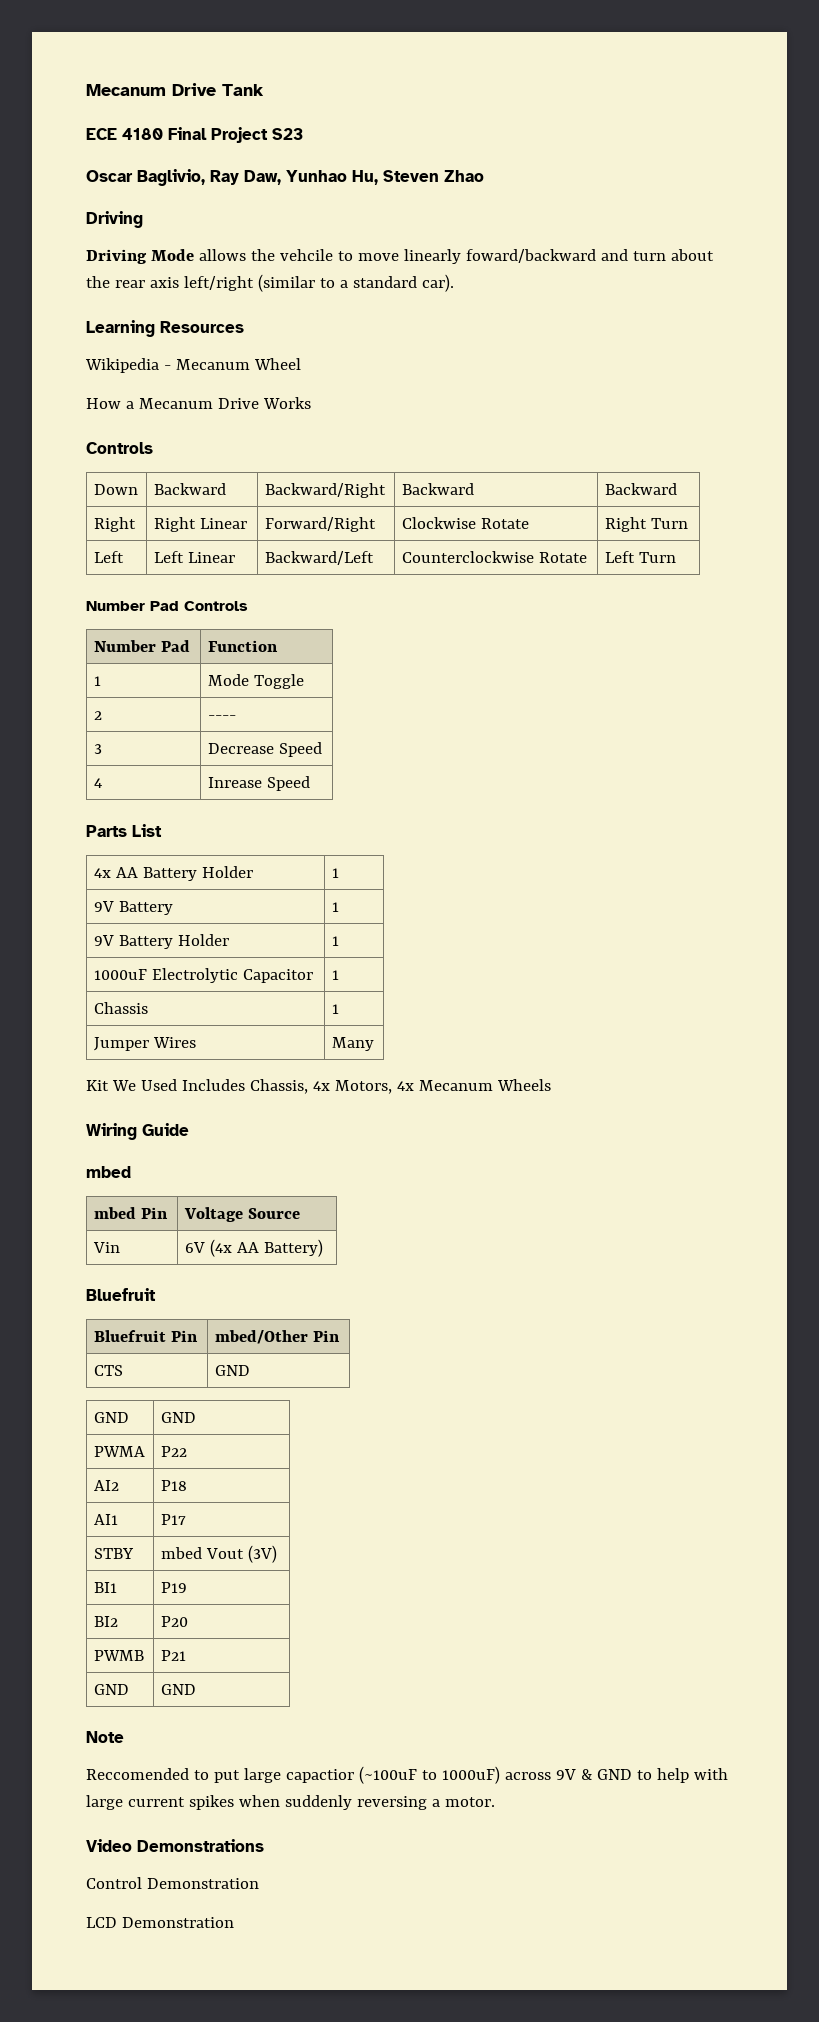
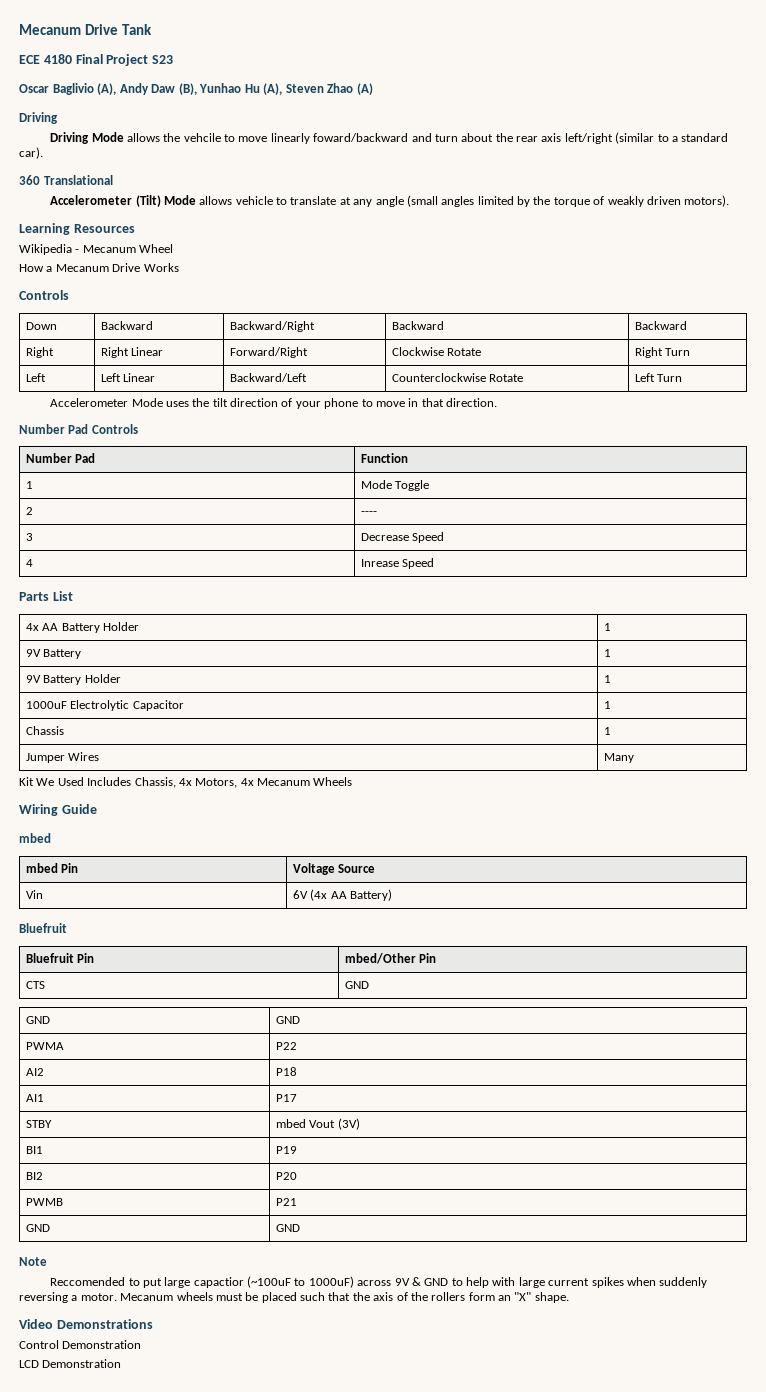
[137,169,378,186] Baglivio, Ray Daw, Yunhao Hu, -> [52,83,283,95] Baglivio (A), Andy Daw (B), Yunhao Hu (A),
(484, 176) none -> [356,83,373,95] (A)
(454, 283) none -> [19,175,113,185] [50,195,730,207] // 360 Translational // Accelerometer (Tilt) Mode allows vehicle to translate at any angle (small angles limited by the torque of weakly driven motors).
(676, 557) none -> [50,398,498,409] // Accelerometer Mode uses the tilt direction of your phone to move in that direction.
(495, 1802) none -> [120,1292,569,1303] Mecanum wheels must be placed such that the axis of the rollers form an "X" shape.

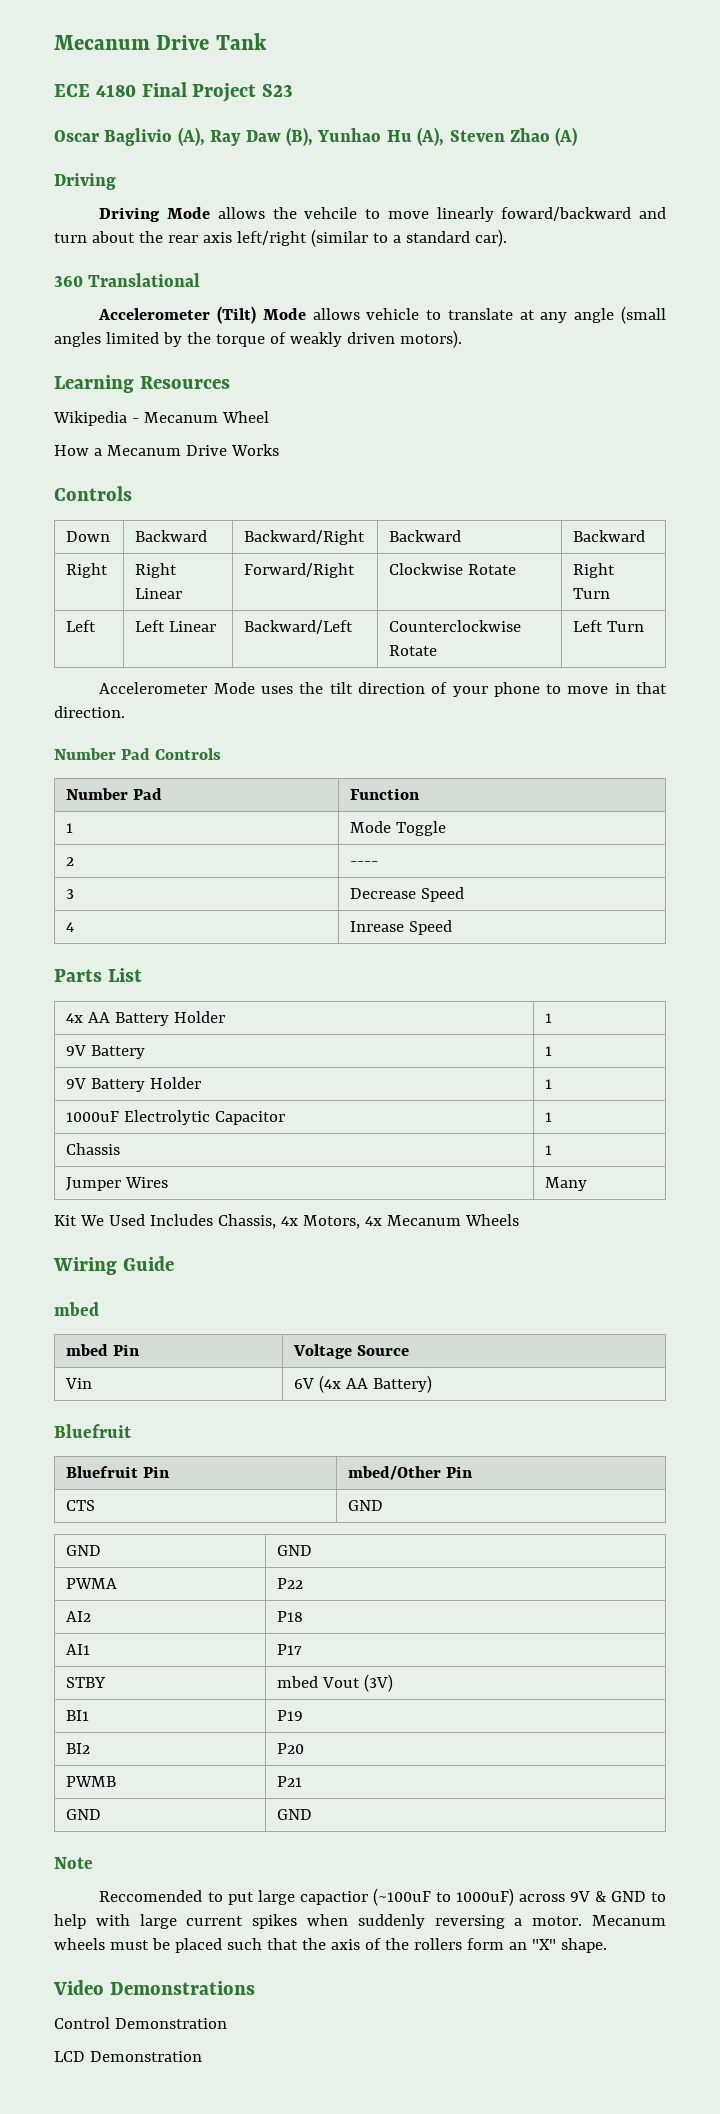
[119,83,149,95] Andy -> [210,130,242,146] Ray

